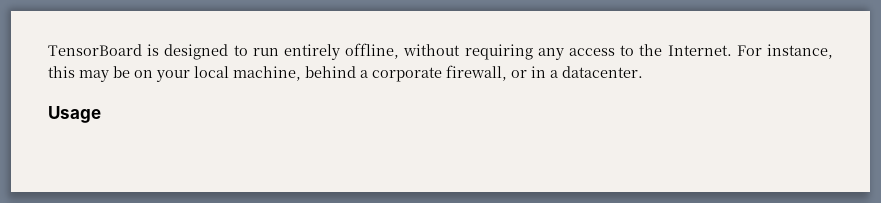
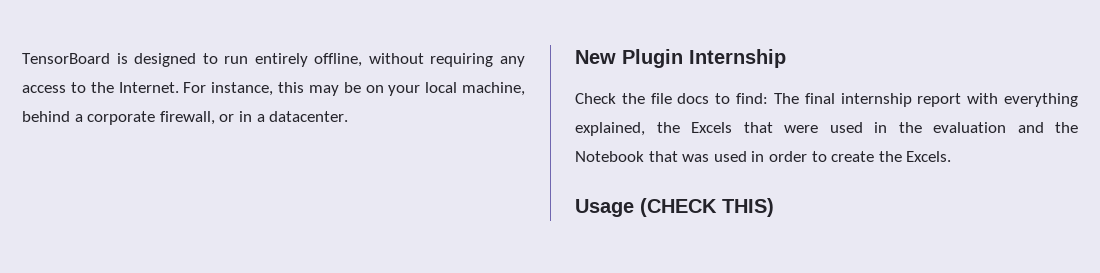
(643, 72) none -> [575,49,786,68] [575,93,1078,107] [575,122,1078,136] [575,151,952,162] // New Plugin Internship // Check the file docs to find: The final internship report with everything explained, the Excels that were used in the evaluation and the Notebook that was used in order to create the Excels.
(101, 114) none -> [640,198,774,217] (CHECK THIS)

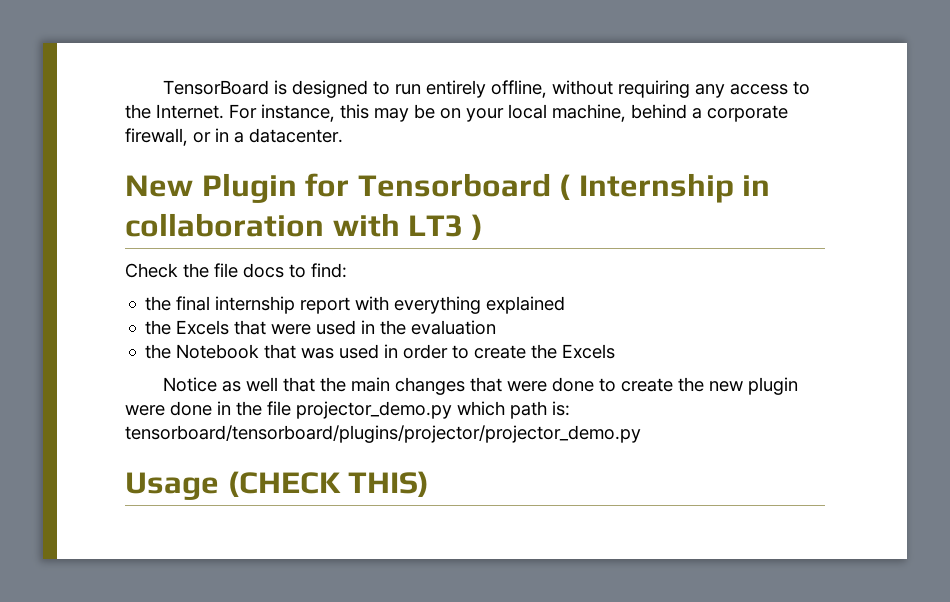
[689,49,786,68] Internship -> [305,173,771,203] [125,213,483,240] for Tensorboard ( Internship in collaboration with LT3 )
[773,93,799,104] The -> [145,296,172,311] // the
[575,122,645,136] explained, -> [486,296,566,314] explained //
[1017,122,1044,133] and -> (497, 327) //
[906,151,952,162] Excels. -> [562,344,616,359] [162,377,798,395] [125,401,570,419] [125,425,641,443] Excels // Notice as well that the main changes that were done to create the new plugin were done in the file projector_demo.py which path is: tensorboard/tensorboard/plugins/projector/projector_demo.py

